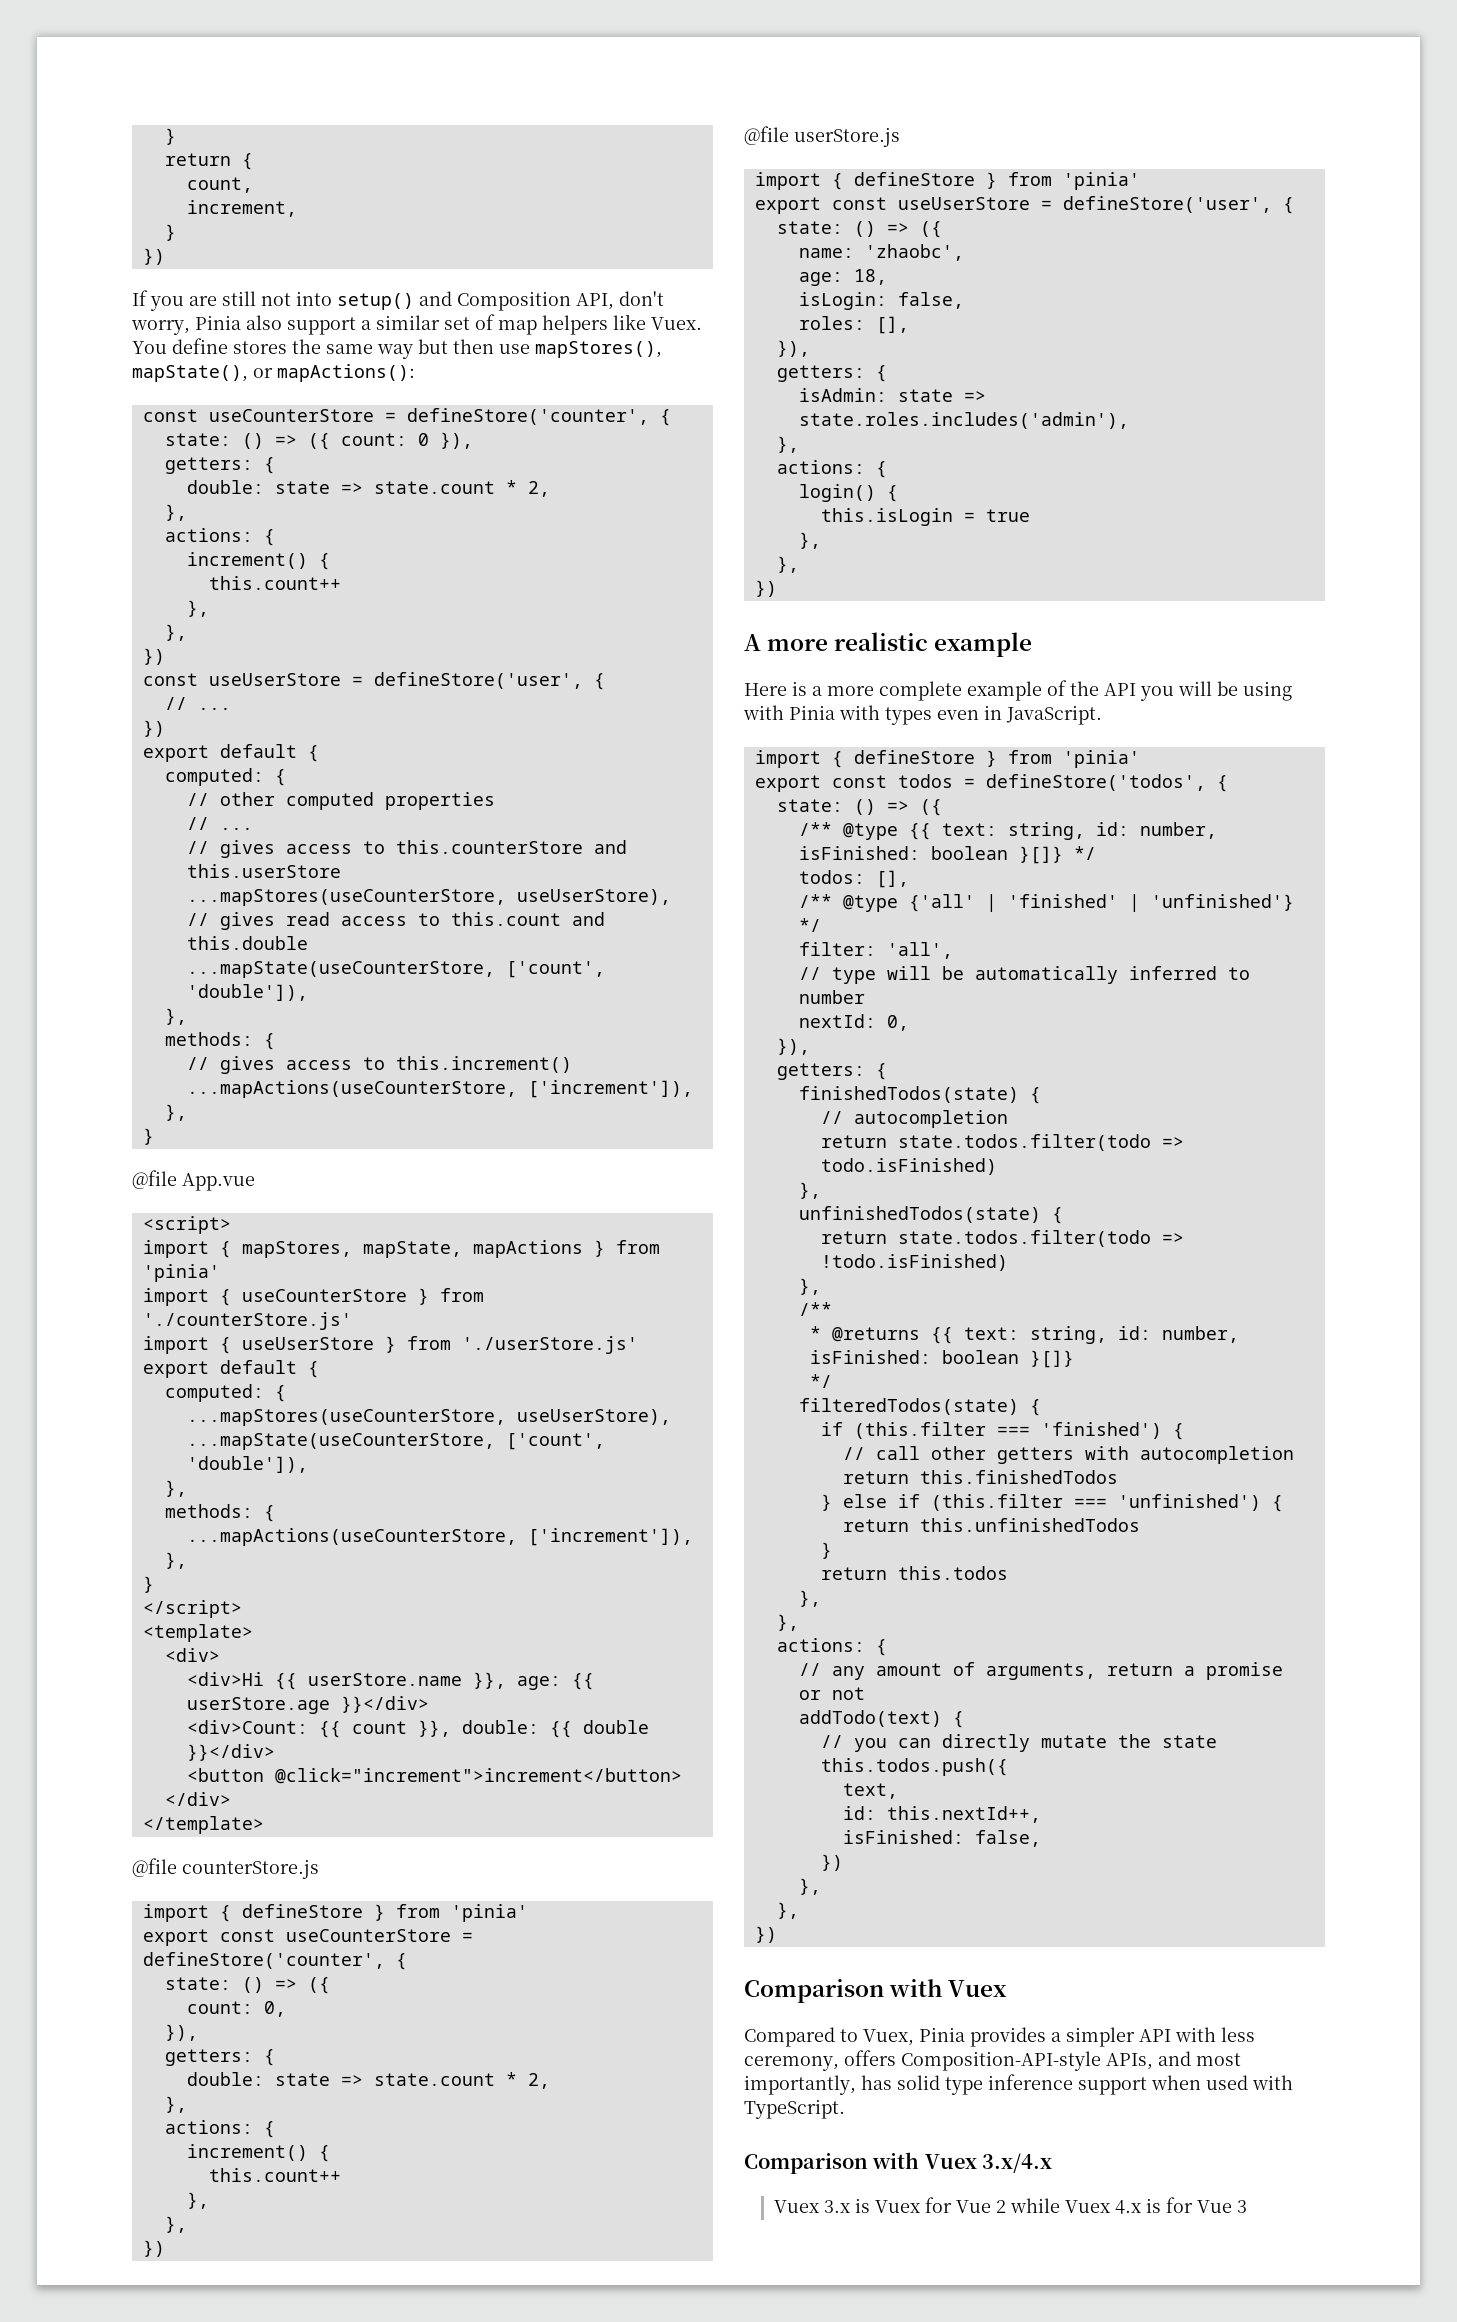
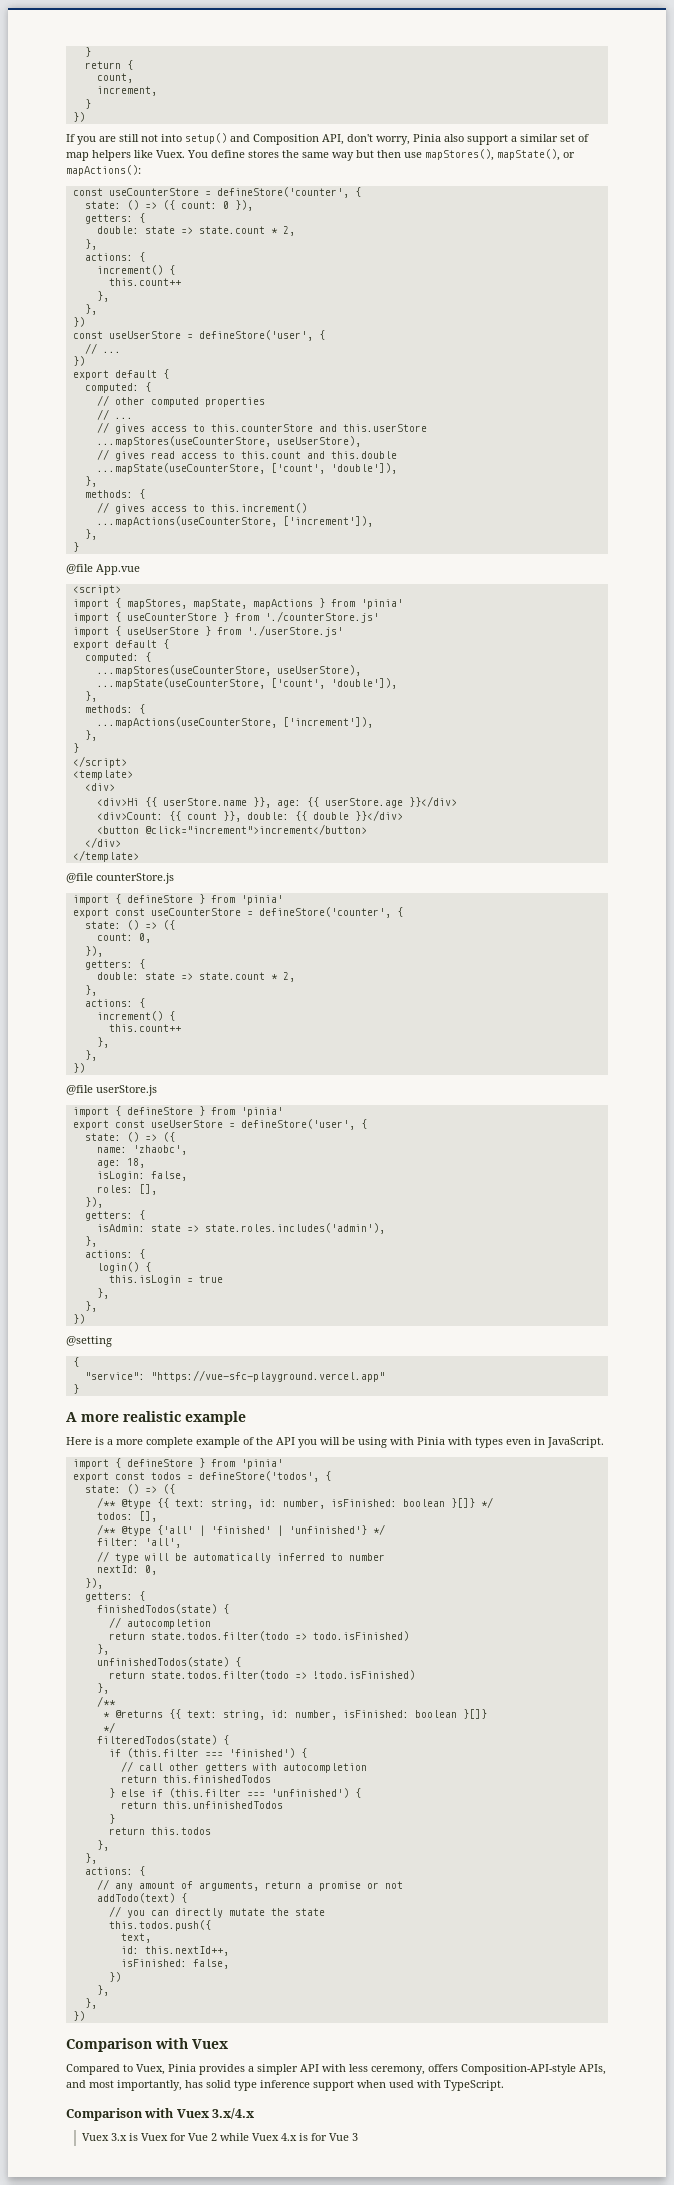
(777, 588) none -> [66,1336,112,1347] [72,1357,79,1367] [84,1370,385,1382] [72,1384,79,1394] // @setting // { // "service": "https://vue-sfc-playground.vercel.app" // }

